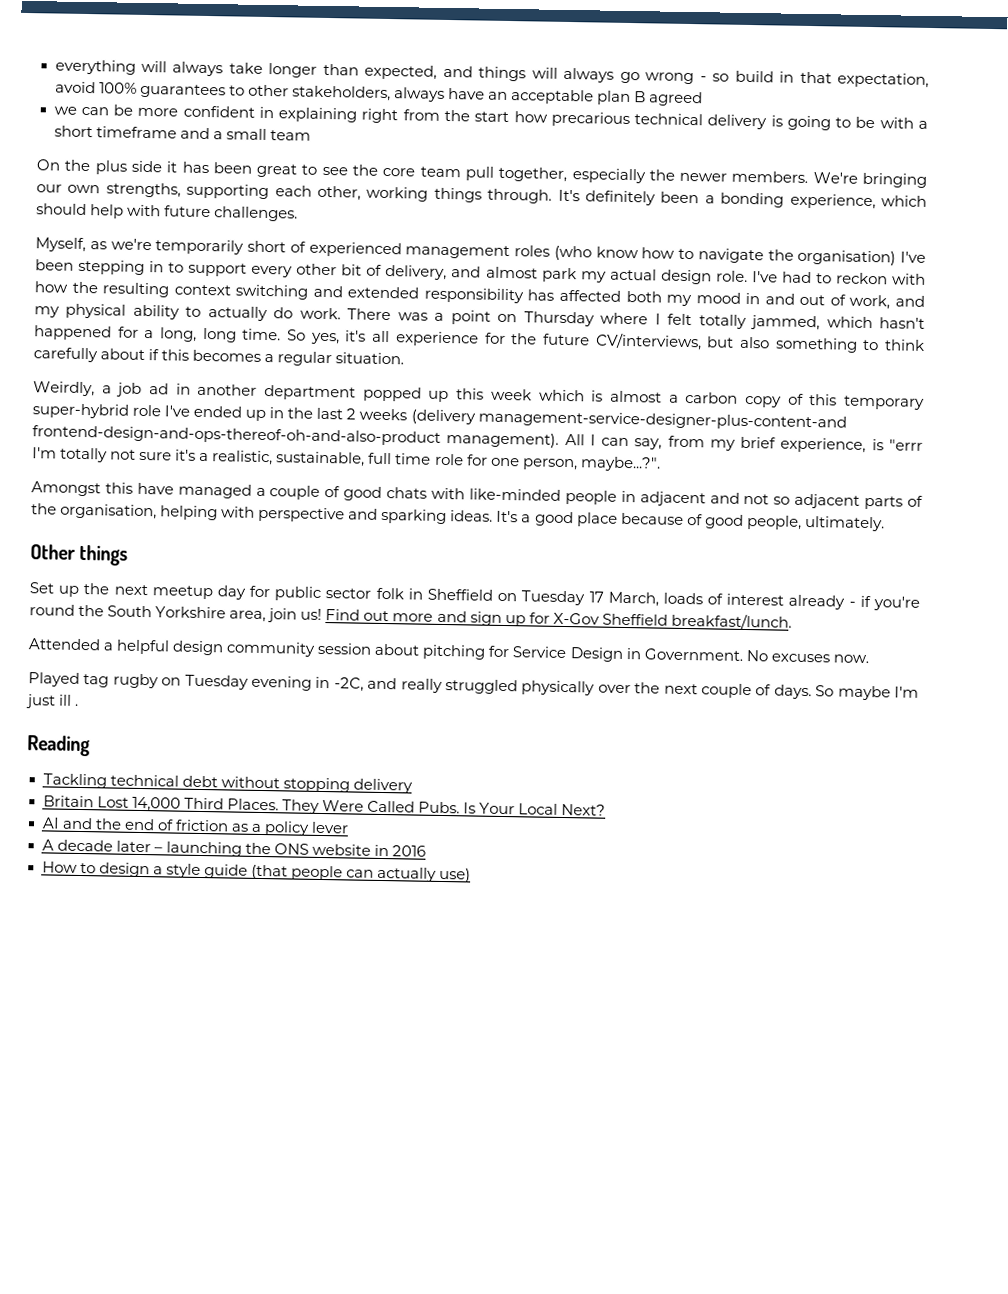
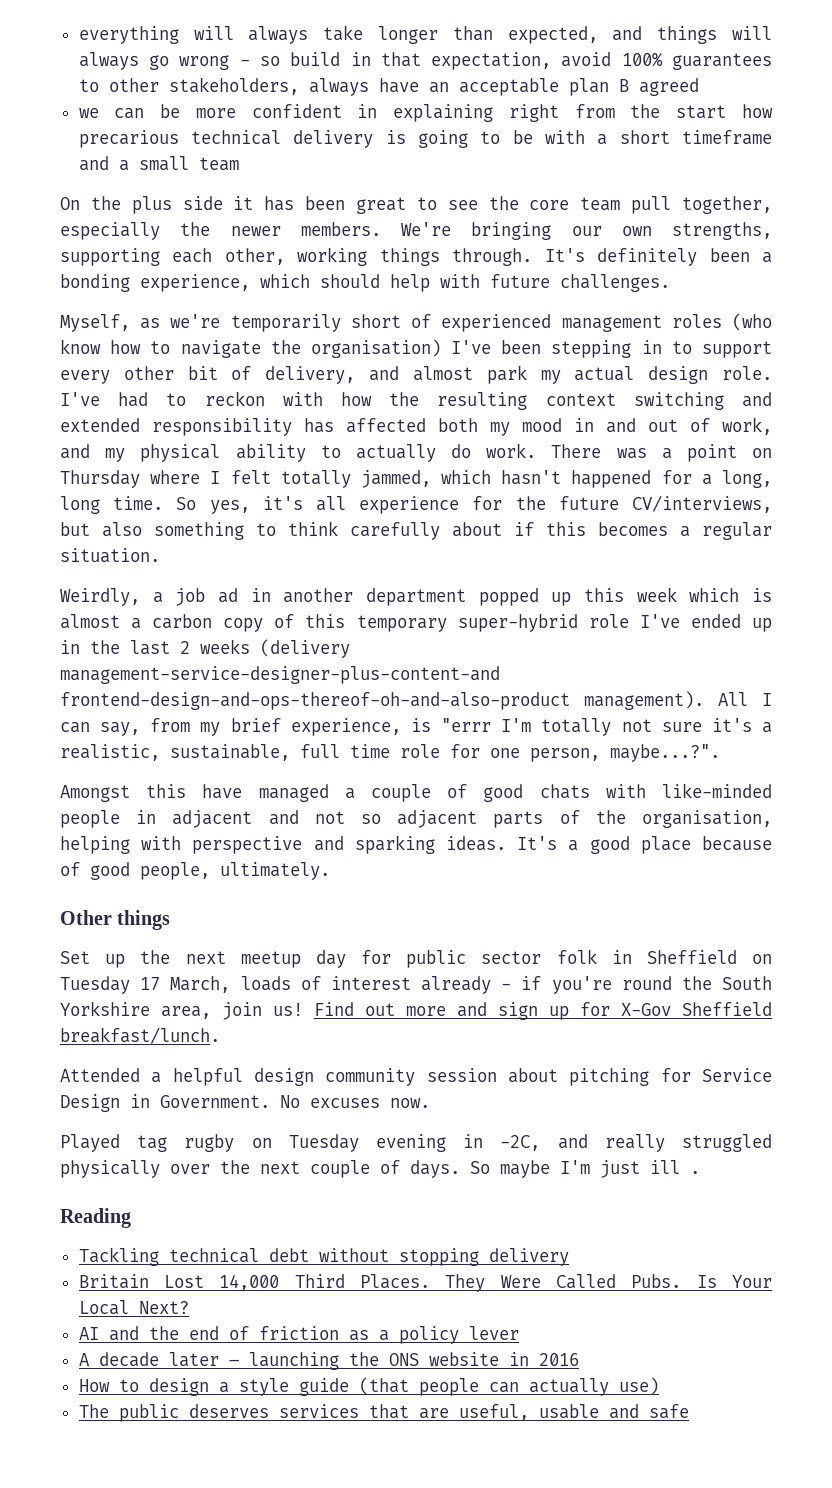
(472, 875) none -> [78,1404,689,1422] // The public deserves services that are useful, usable and safe

